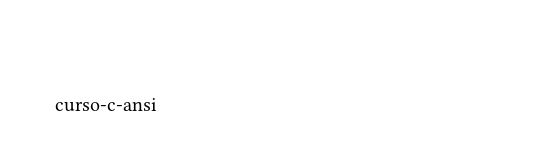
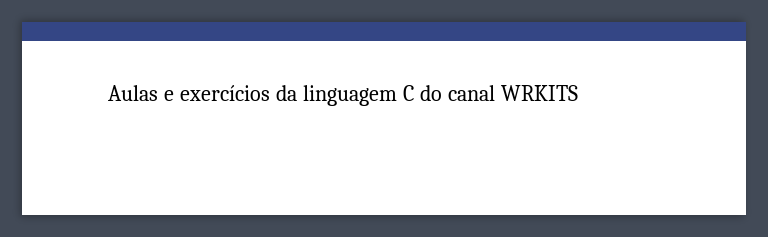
[55,98,157,112] curso-c-ansi -> [108,85,578,106] Aulas e exercícios da linguagem C do canal WRKITS

